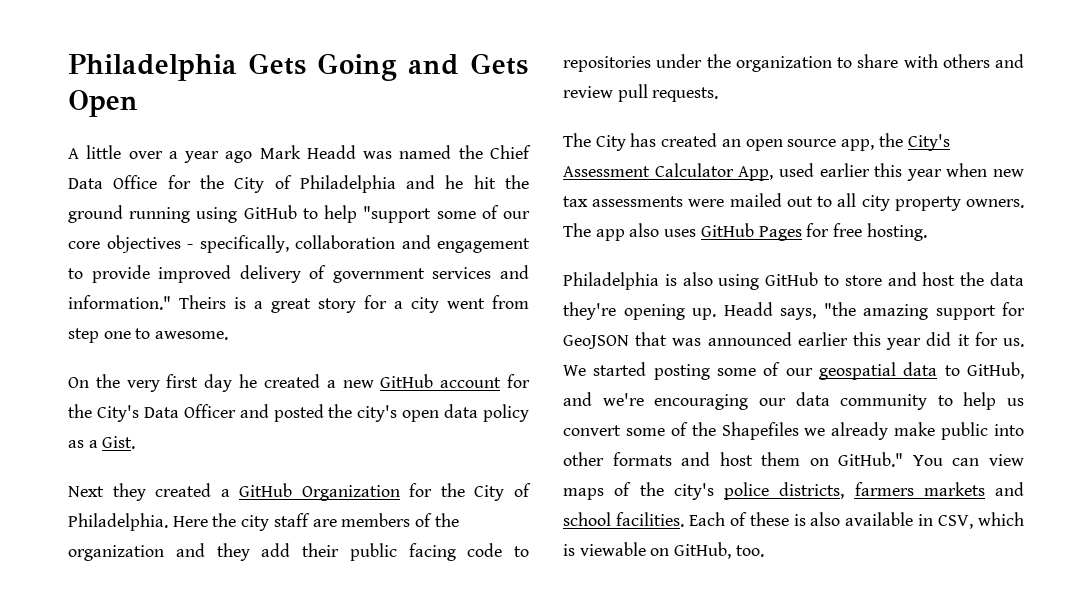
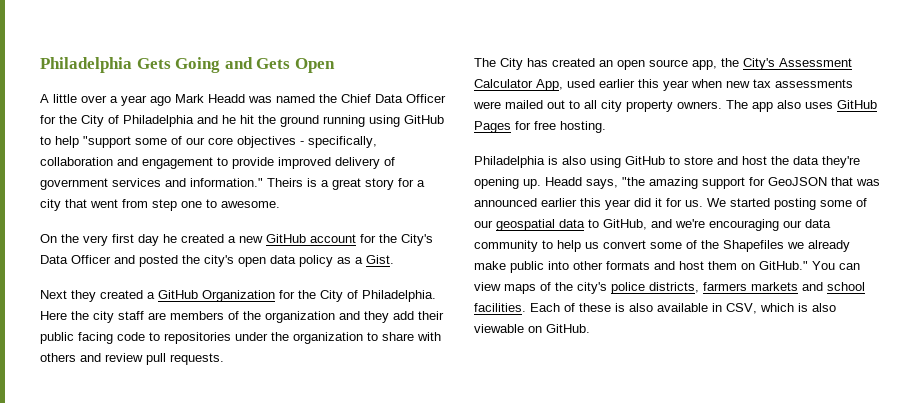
[113,175,158,189] Office -> [406,94,446,103] Officer
(439, 305) none -> [65,199,87,208] that
(575, 550) none -> [812,303,836,312] also
[674,542,764,559] GitHub, too. -> [546,324,590,333] GitHub.

